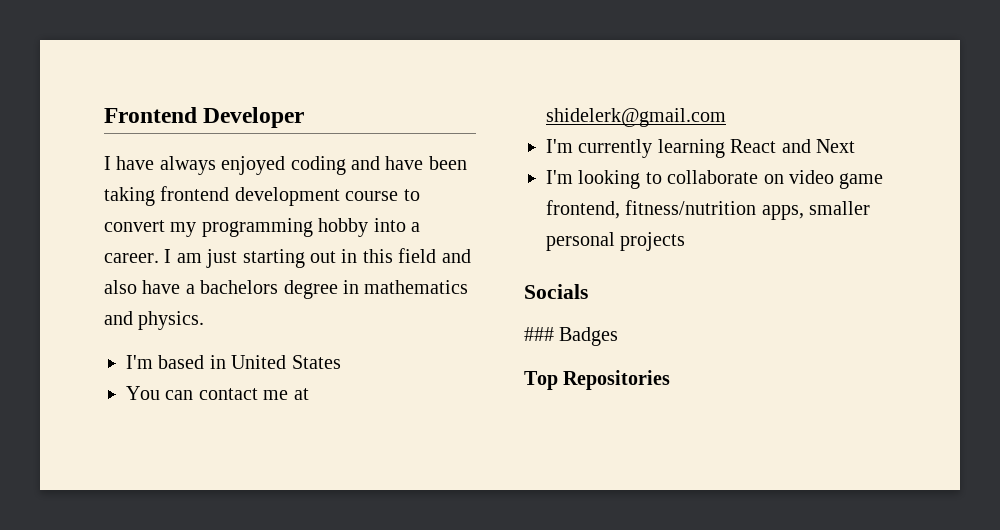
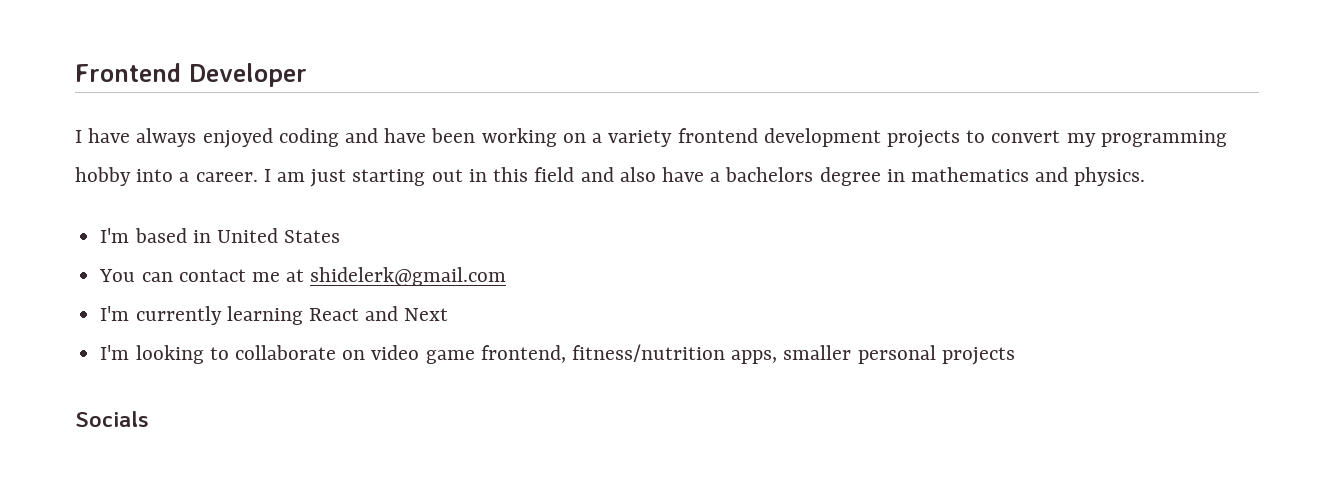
[104,187,155,206] taking -> [481,128,673,147] working on a variety
[345,191,399,201] course -> [886,130,960,148] projects
[524,327,619,346] [524,370,671,390] // ### Badges // Top Repositories -> (149, 419) none

